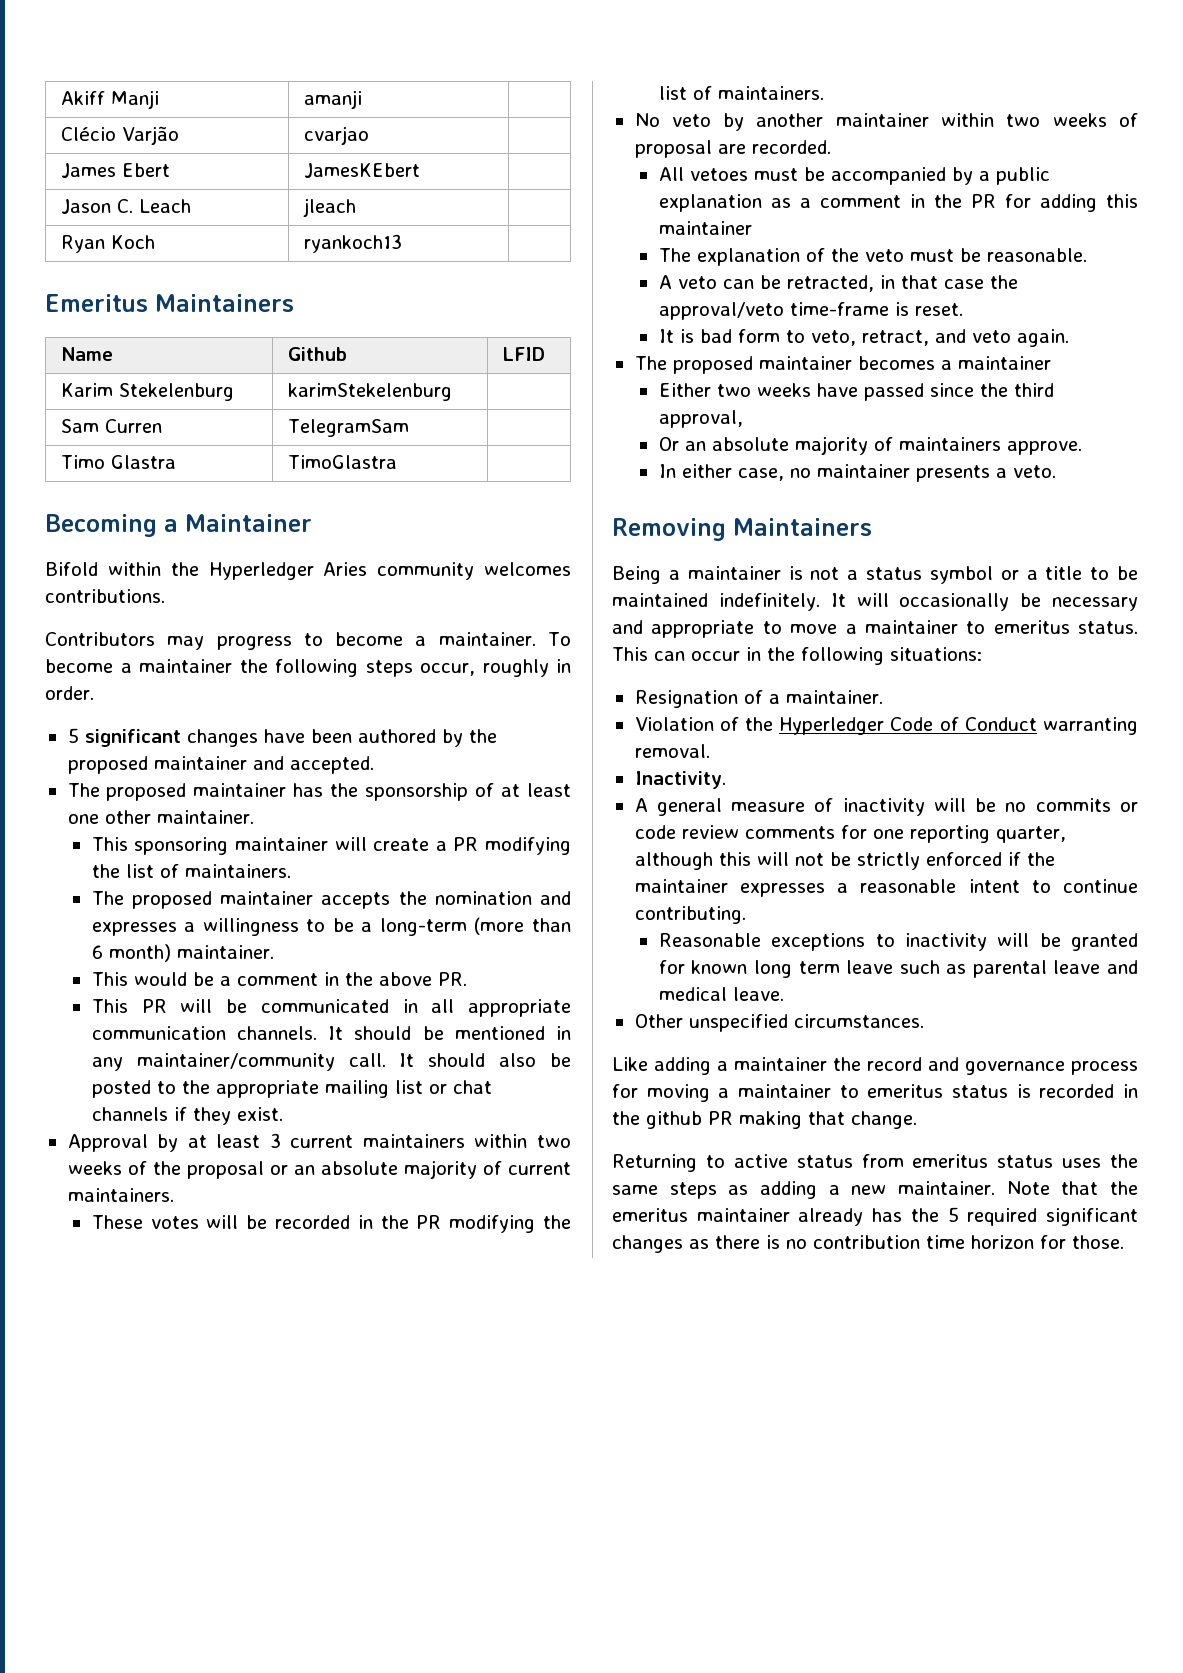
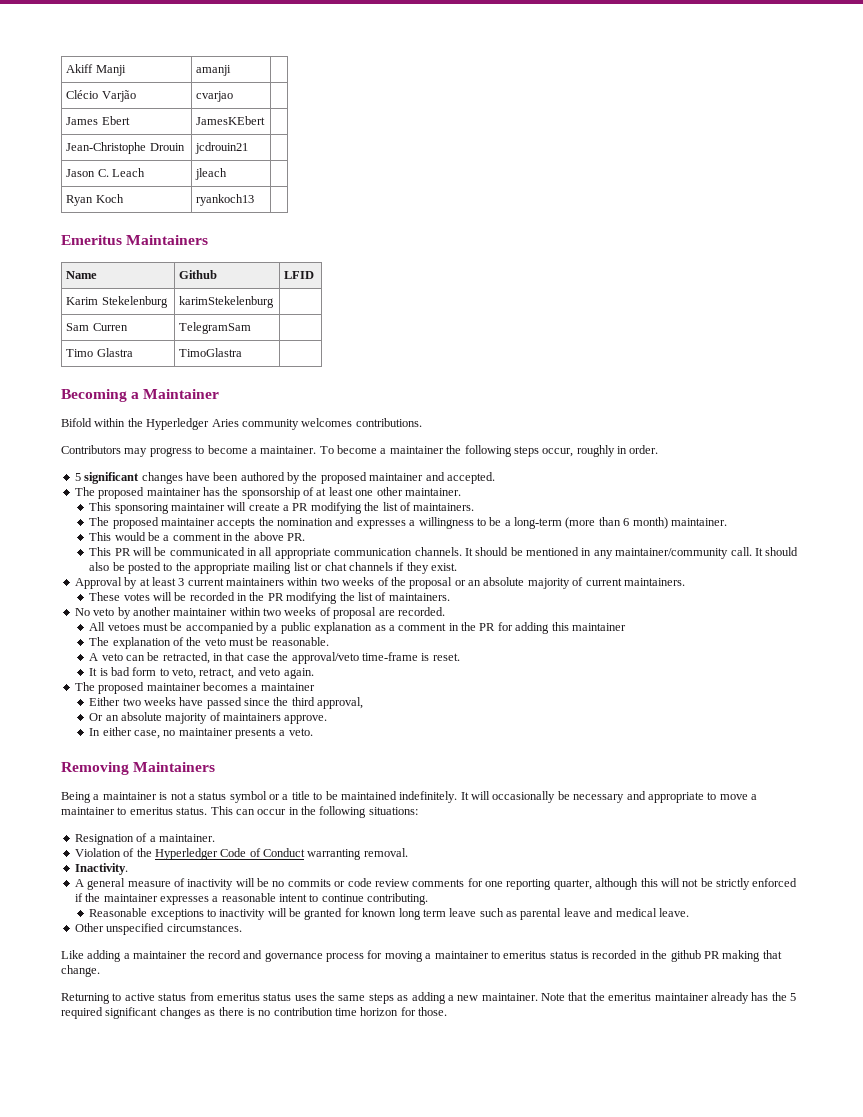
(420, 170) none -> [66,142,185,154] [195,142,249,154] // Jean-Christophe Drouin | jcdrouin21 |

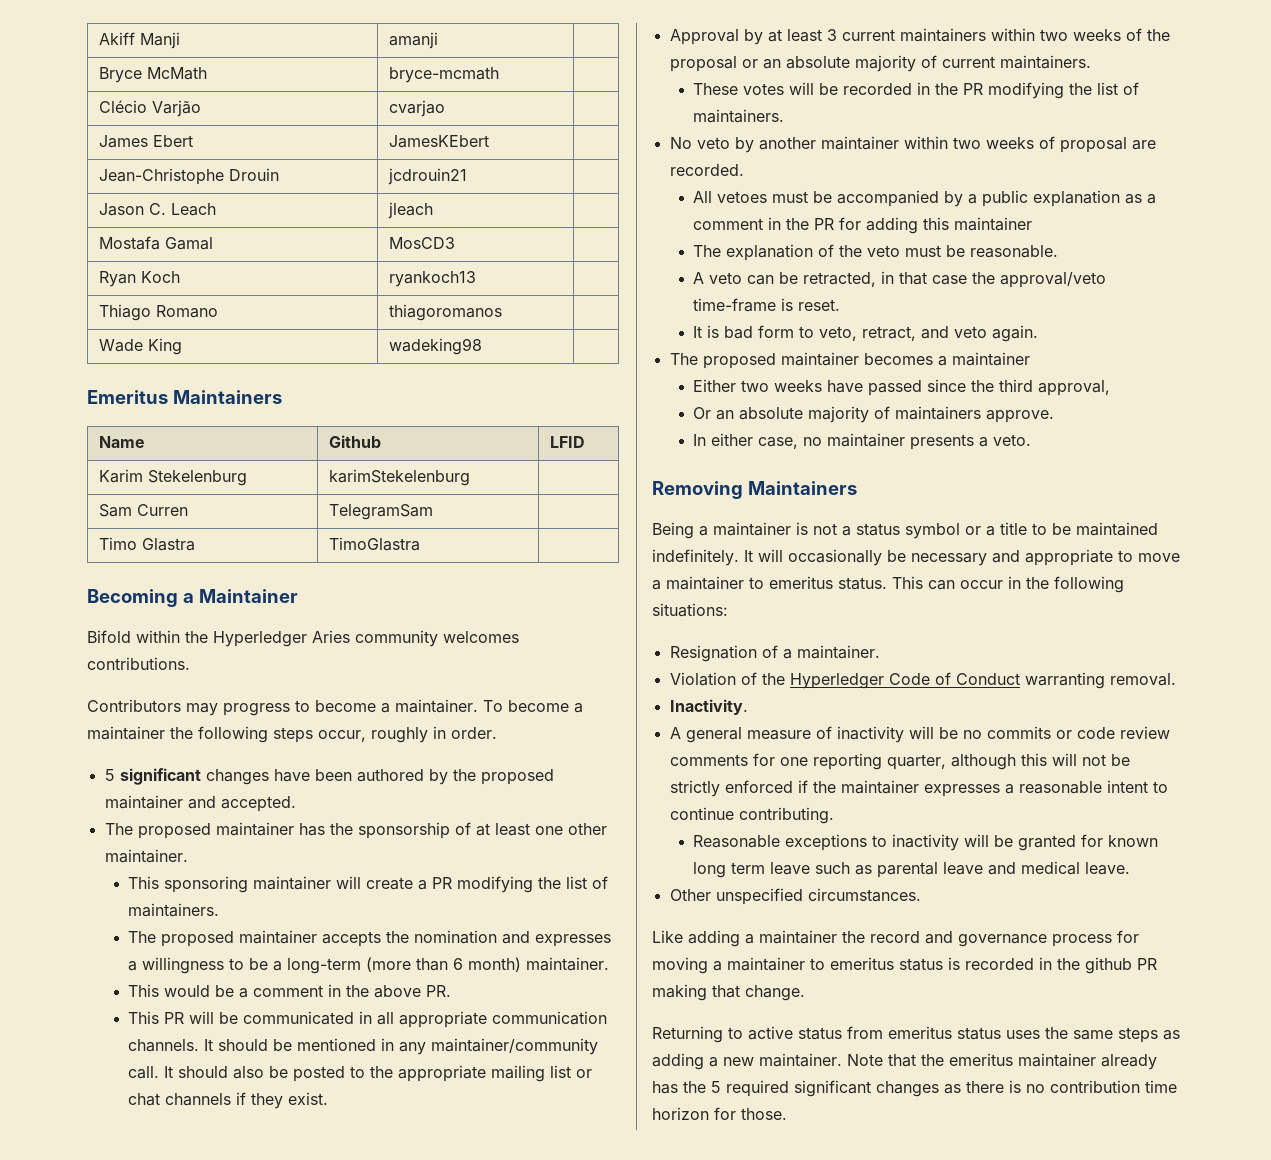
(232, 70) none -> [98,67,207,83] [388,67,499,83] // Bryce McMath | bryce-mcmath |
(228, 174) none -> [98,236,213,250] [388,237,455,249] // Mostafa Gamal | MosCD3 |
(255, 200) none -> [98,304,218,321] [388,304,502,321] [98,338,182,355] [388,338,482,355] // Thiago Romano | thiagoromanos | // Wade King | wadeking98 |

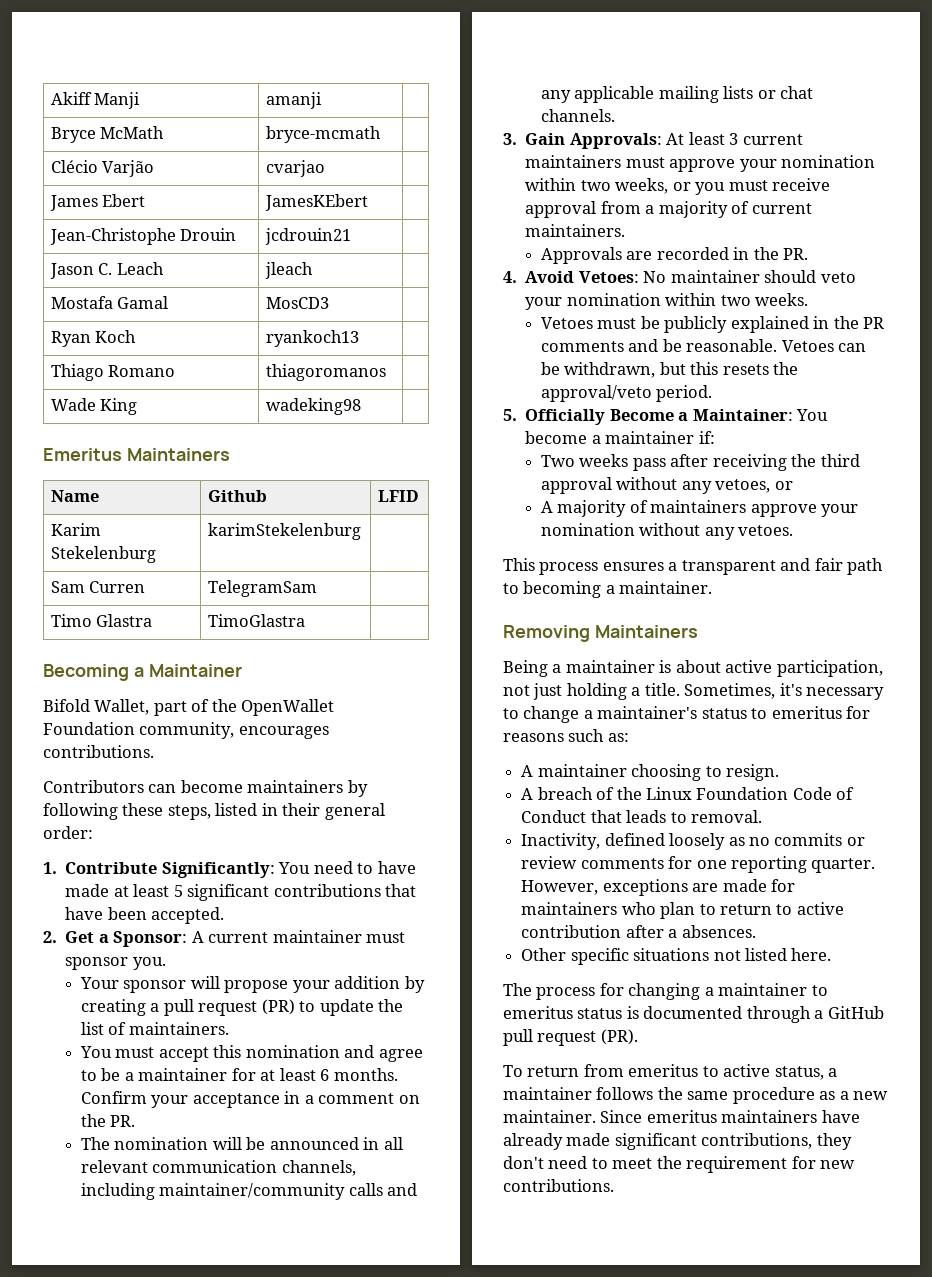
[136,630,519,647] [87,657,190,670] [87,699,583,716] [87,726,497,743] [104,768,554,785] [104,795,296,812] [104,822,607,839] [104,849,188,863] [128,876,609,893] [128,903,220,917] [128,930,612,947] [128,957,610,974] [128,984,452,998] [128,1011,355,1025] within the Hyperledger Aries community welcomes contributions. // Contributors may progress to become a maintainer. To become a maintainer the following steps occur, roughly in order. // 5 significant changes have been authored by the proposed maintainer and accepted. // The proposed maintainer has the sponsorship of at least one other maintainer. // This sponsoring maintainer will create a PR modifying the list of maintainers. // The proposed maintainer accepts the nomination and expresses a willingness to be a long-term (more than 6 month) maintainer. // This would be a comment in the above PR. // This PR will be communicated -> [94,699,335,716] [43,722,329,739] [43,745,154,758] [43,780,368,797] [43,803,385,820] [43,826,93,839] [43,861,416,878] [65,884,416,901] [65,907,225,924] [43,930,405,947] [65,957,166,970] [79,976,425,993] [80,999,404,1016] [80,1022,229,1035] [79,1045,423,1062] [80,1068,398,1081] [80,1091,420,1108] [80,1114,136,1127] [80,1137,359,1150] Wallet, part of the OpenWallet Foundation community, encourages contributions. // Contributors can become maintainers by following these steps, listed in their general order: // 1. Contribute Significantly: You need to have made at least 5 significant contributions that have been accepted. // 2. Get a Sponsor: A current maintainer must sponsor you. // Your sponsor will propose your addition by creating a pull request (PR) to update the list of maintainers. // You must accept this nomination and agree to be a maintainer for at least 6 months. Confirm your acceptance in a comment on the PR. // The nomination will be announced
[399,1011,608,1028] [128,1038,599,1055] [128,1065,593,1082] [128,1092,329,1109] [669,28,1170,45] [669,55,1091,72] [693,82,1140,99] [693,109,785,123] [669,136,1156,153] [669,164,744,176] [693,190,1157,207] [693,217,1033,234] [693,244,1059,261] [693,271,1107,288] [693,298,841,312] [693,325,1039,342] [669,352,1030,369] [693,379,1111,396] [693,406,1055,423] [693,433,1032,450] appropriate communication channels. It should be mentioned in any maintainer/community call. It should also be posted to the appropriate mailing list or chat channels if they exist. // Approval by at least 3 current maintainers within two weeks of the proposal or an absolute majority of current maintainers. // These votes will be recorded in the PR modifying the list of maintainers. // No veto by another maintainer within two weeks of proposal are recorded. // All vetoes must be accompanied by a public explanation as a comment in the PR for adding this maintainer // The explanation of the veto must be reasonable. // A veto can be retracted, in that case the approval/veto time-frame is reset. // It is bad form to veto, retract, and veto again. // The proposed maintainer becomes a maintainer // Either two weeks have passed since the third approval, // Or an absolute majority of maintainers approve. // In either case, no maintainer presents a veto. -> [80,1160,356,1176] [80,1183,418,1200] [540,86,814,103] [540,109,615,122] [503,132,803,149] [525,155,876,172] [525,178,830,195] [525,201,812,218] [525,224,626,237] [540,247,809,264] [503,270,856,283] [525,293,809,310] [540,316,885,333] [540,339,867,352] [540,362,799,378] [540,385,713,402] [503,409,829,425] [525,431,715,444] [540,454,860,471] [540,477,793,494] [540,500,859,517] [540,523,794,540] [503,558,884,575] [503,581,713,598] relevant communication channels, including maintainer/community calls and any applicable mailing lists or chat channels. // 3. Gain Approvals: At least 3 current maintainers must approve your nomination within two weeks, or you must receive approval from a majority of current maintainers. // Approvals are recorded in the PR. // 4. Avoid Vetoes: No maintainer should veto your nomination within two weeks. // Vetoes must be publicly explained in the PR comments and be reasonable. Vetoes can be withdrawn, but this resets the approval/veto period. // 5. Officially Become a Maintainer: You become a maintainer if: // Two weeks pass after receiving the third approval without any vetoes, or // A majority of maintainers approve your nomination without any vetoes. // This process ensures a transparent and fair path to becoming a maintainer.
[813,522,1158,539] [652,549,1180,566] [652,576,1124,593] [652,603,728,617] [669,645,880,662] [669,672,1176,689] [669,699,748,715] [669,726,958,743] not a status symbol or a title to be maintained indefinitely. It will occasionally be necessary and appropriate to move a maintainer to emeritus status. This can occur in the following situations: // Resignation of a maintainer. // Violation of the Hyperledger Code of Conduct warranting removal. // Inactivity. // A general measure of inactivity will be -> [675,660,883,677] [503,683,885,700] [503,706,871,723] [503,729,629,742] [521,764,779,781] [521,787,855,800] [521,810,762,823] [521,833,745,850] about active participation, not just holding a title. Sometimes, it's necessary to change a maintainer's status to emeritus for reasons such as: // A maintainer choosing to resign. // A breach of the Linux Foundation Code of Conduct that leads to removal. // Inactivity, defined loosely as
[1076,727,1115,739] code -> (865, 841) none
[886,753,1130,770] [669,780,1168,797] [669,807,834,824] [693,834,1159,851] [693,861,1131,878] [669,888,921,905] [652,930,1047,947] quarter, although this will not be strictly enforced if the maintainer expresses a reasonable intent to continue contributing. // Reasonable exceptions to inactivity will be granted for known long term leave such as parental leave and medical leave. // Other unspecified circumstances. // Like adding a maintainer the record and governance -> [811,858,876,873] [521,879,795,896] [521,902,844,919] [521,925,756,938] [521,948,832,965] [503,983,532,996] quarter. However, exceptions are made for maintainers who plan to return to active contribution after a absences. // Other specific situations not listed here. // The
[652,957,708,974] moving -> [628,983,701,1000] changing
[965,957,1157,974] [652,984,805,1001] [652,1026,1180,1043] [652,1053,1157,1070] [652,1080,1177,1097] [652,1107,787,1120] recorded in the github PR making that change. // Returning to active status from emeritus status uses the same steps as adding a new maintainer. Note that the emeritus maintainer already has the 5 required significant changes as there is no contribution time horizon for those. -> [643,1006,884,1023] [503,1029,638,1046] [503,1064,838,1080] [503,1087,889,1104] [503,1110,860,1123] [503,1133,852,1150] [503,1156,856,1173] [503,1179,614,1192] documented through a GitHub pull request (PR). // To return from emeritus to active status, a maintainer follows the same procedure as a new maintainer. Since emeritus maintainers have already made significant contributions, they don't need to meet the requirement for new contributions.

